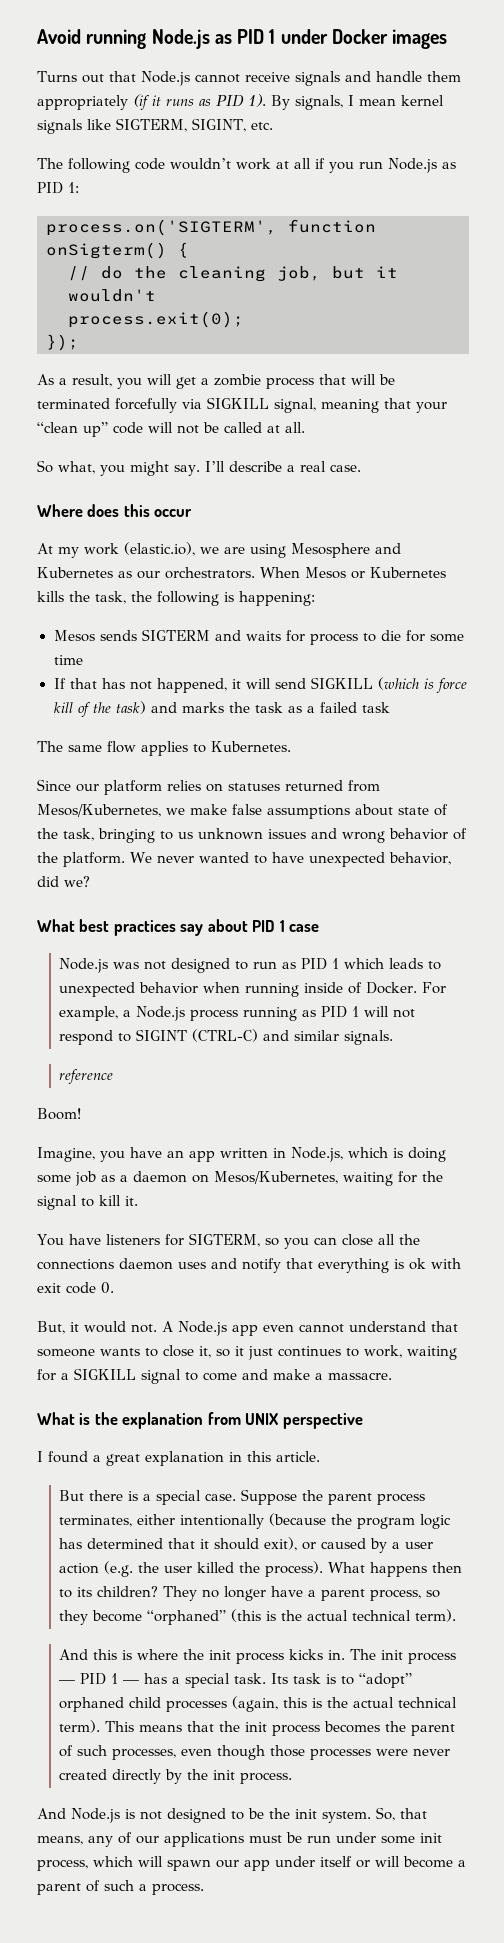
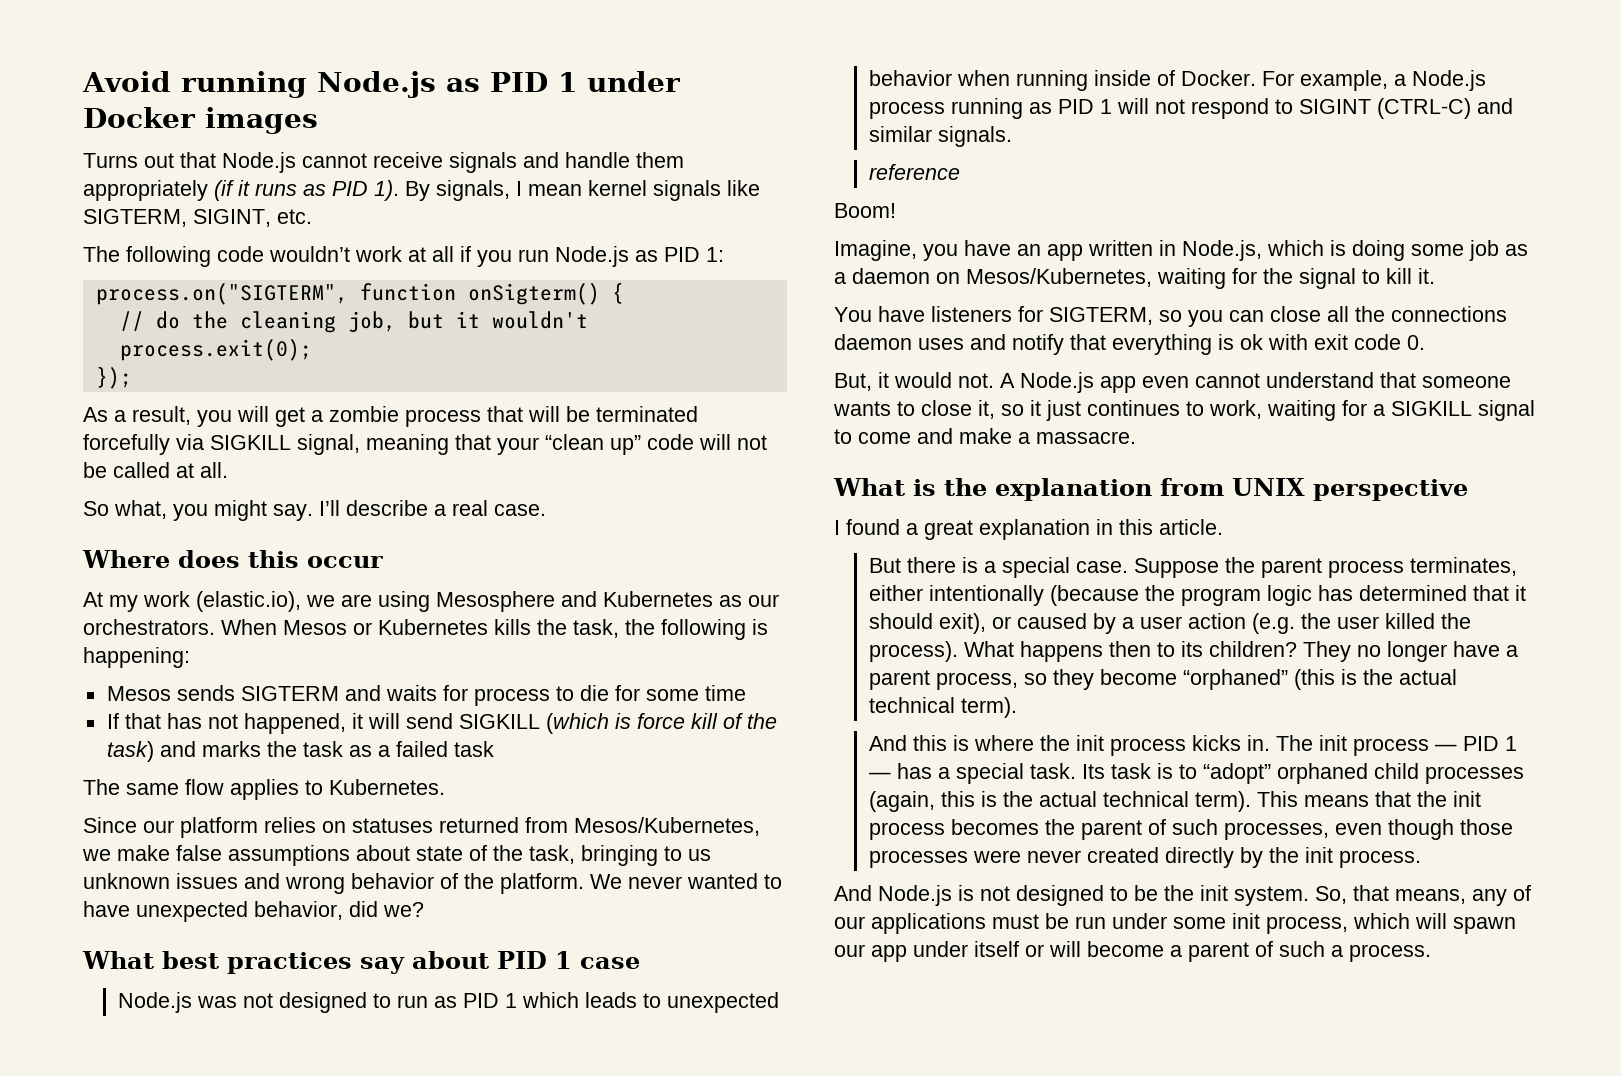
[46,219,277,236] process.on('SIGTERM', -> [95,283,348,305] process.on("SIGTERM",

